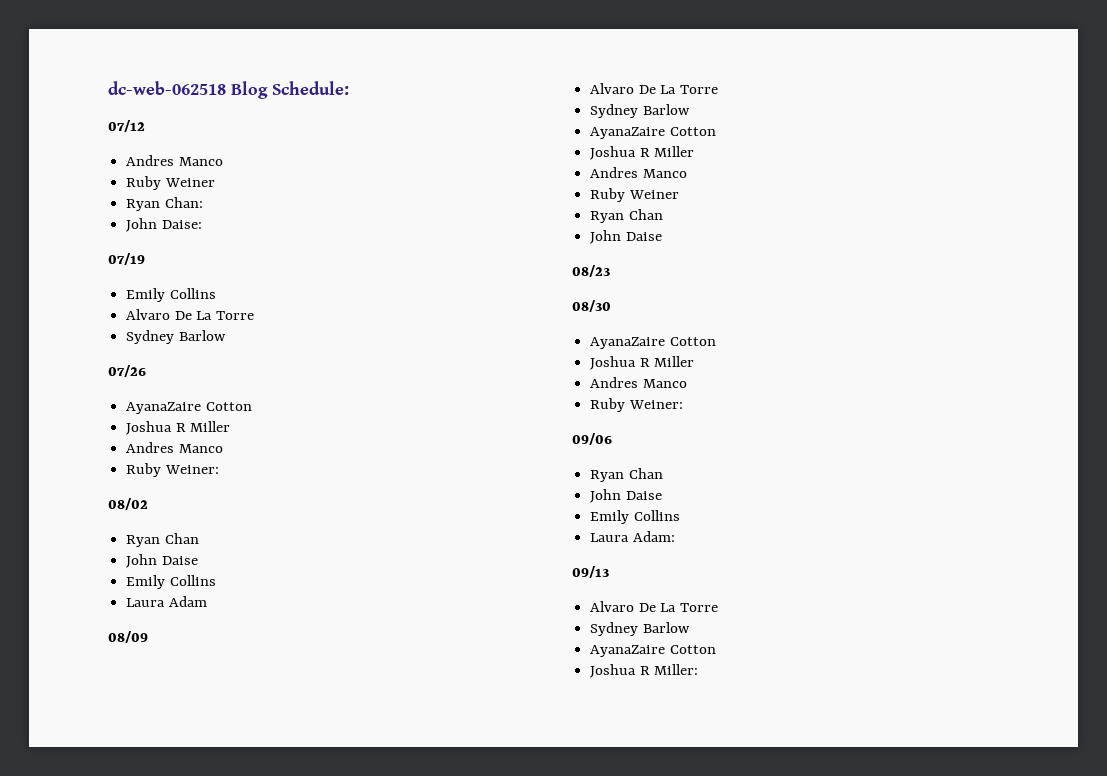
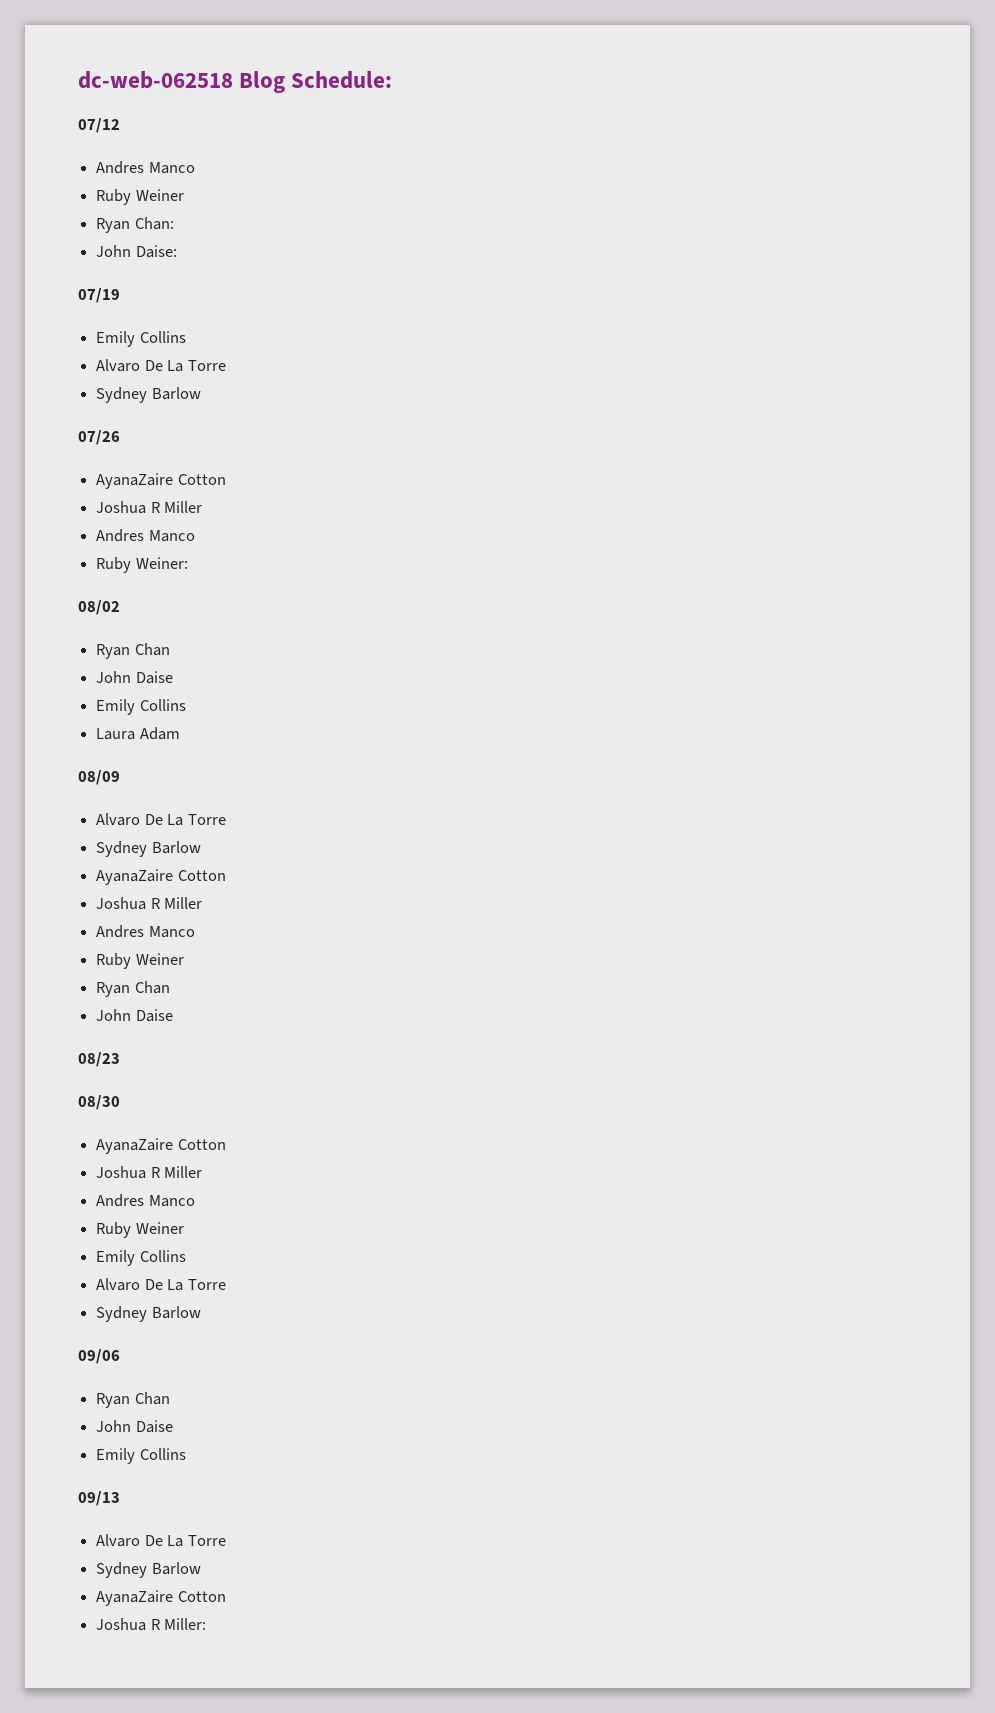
[628,400,683,409] Weiner: -> [135,1222,184,1234] [96,1250,186,1266] [96,1278,226,1291] [96,1306,201,1322] Weiner // Emily Collins // Alvaro De La Torre // Sydney Barlow
[590,531,675,542] // Laura Adam: -> (186, 1454) none

